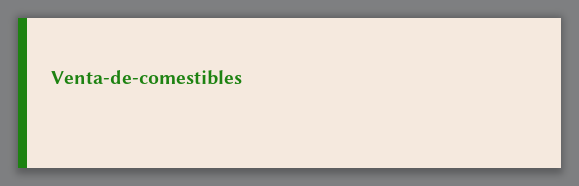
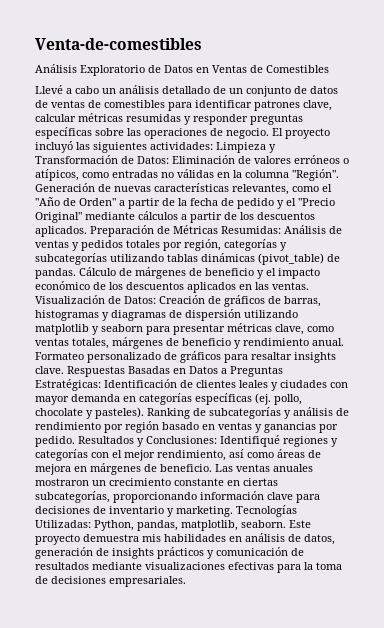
(242, 77) none -> [35,64,329,76] [35,85,338,97] [35,100,332,111] [35,113,303,125] [35,127,330,139] [35,141,276,153] [35,155,349,164] [35,169,339,181] [35,183,332,195] [35,197,335,209] [35,211,315,223] [35,225,342,237] [35,239,287,251] [35,253,340,265] [35,267,320,279] [35,281,309,293] [35,295,321,307] [35,309,298,321] [35,323,334,335] [35,337,344,349] [35,351,336,363] [35,366,283,377] [35,379,348,391] [35,393,302,405] [35,407,349,419] [35,421,338,433] [35,435,338,447] [35,449,321,461] [35,463,313,475] [35,478,278,486] [35,491,320,503] [35,505,297,517] [35,520,311,531] [35,533,335,545] [35,547,304,559] [35,562,342,573] [35,576,186,587] // Análisis Exploratorio de Datos en Ventas de Comestibles // Llevé a cabo un análisis detallado de un conjunto de datos de ventas de comestibles para identificar patrones clave, calcular métricas resumidas y responder preguntas específicas sobre las operaciones de negocio. El proyecto incluyó las siguientes actividades: Limpieza y Transformación de Datos: Eliminación de valores erróneos o atípicos, como entradas no válidas en la columna "Región". Generación de nuevas características relevantes, como el "Año de Orden" a partir de la fecha de pedido y el "Precio Original" mediante cálculos a partir de los descuentos aplicados. Preparación de Métricas Resumidas: Análisis de ventas y pedidos totales por región, categorías y subcategorías utilizando tablas dinámicas (pivot_table) de pandas. Cálculo de márgenes de beneficio y el impacto económico de los descuentos aplicados en las ventas. Visualización de Datos: Creación de gráficos de barras, histogramas y diagramas de dispersión utilizando matplotlib y seaborn para presentar métricas clave, como ventas totales, márgenes de beneficio y rendimiento anual. Formateo personalizado de gráficos para resaltar insights clave. Respuestas Basadas en Datos a Preguntas Estratégicas: Identificación de clientes leales y ciudades con mayor demanda en categorías específicas (ej. pollo, chocolate y pasteles). Ranking de subcategorías y análisis de rendimiento por región basado en ventas y ganancias por pedido. Resultados y Conclusiones: Identifiqué regiones y categorías con el mejor rendimiento, así como áreas de mejora en márgenes de beneficio. Las ventas anuales mostraron un crecimiento constante en ciertas subcategorías, proporcionando información clave para decisiones de inventario y marketing. Tecnologías Utilizadas: Python, pandas, matplotlib, seaborn. Este proyecto demuestra mis habilidades en análisis de datos, generación de insights prácticos y comunicación de resultados mediante visualizaciones efectivas para la toma de decisiones empresariales.

